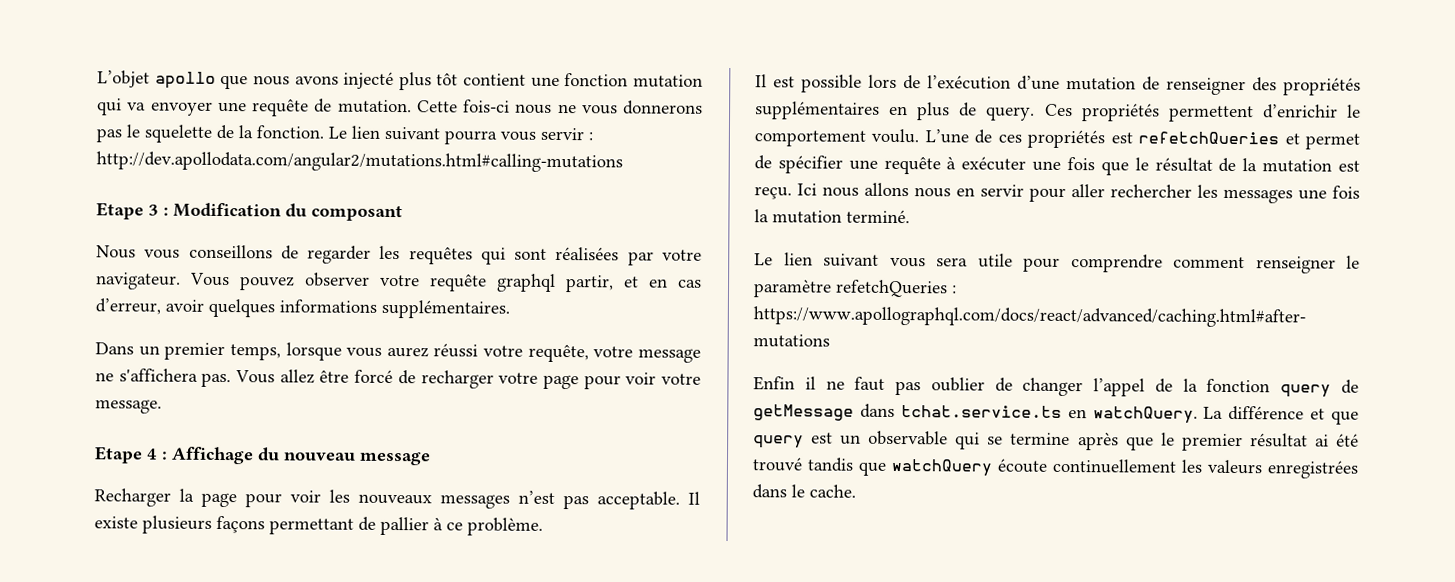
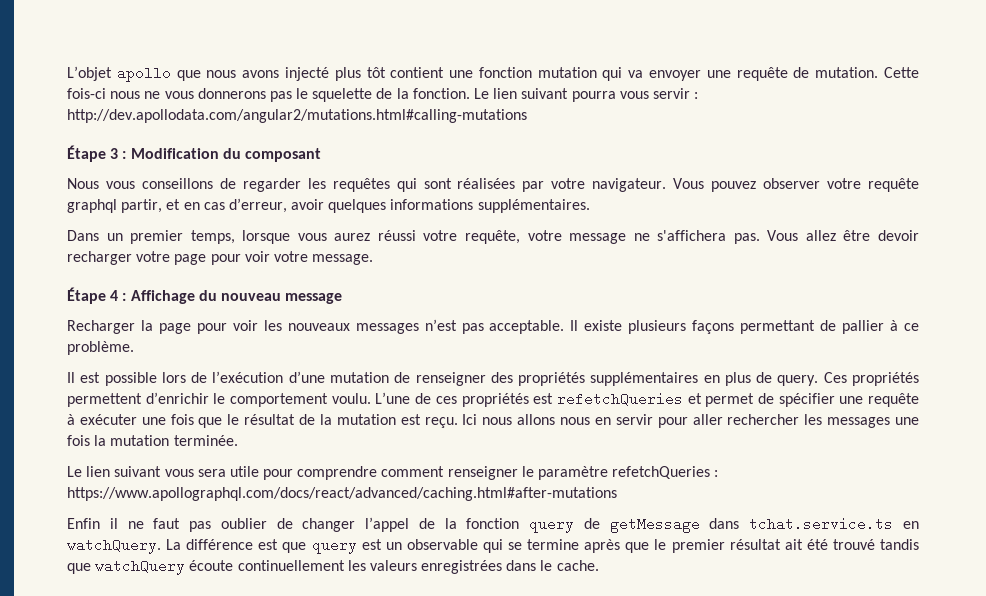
[96,202,144,220] Etape -> [67,145,106,162] Étape
[354,369,416,385] forcé de -> [877,230,919,241] devoir
[94,446,143,464] Etape -> [67,287,106,304] Étape
[846,209,910,224] terminé. -> [173,435,238,446] terminée.
[1310,408,1326,420] et -> [258,539,279,550] est
[1314,434,1329,447] ai -> [784,539,803,550] ait

